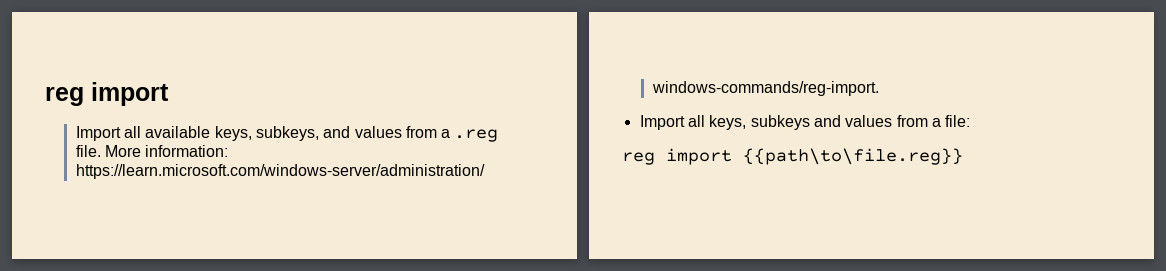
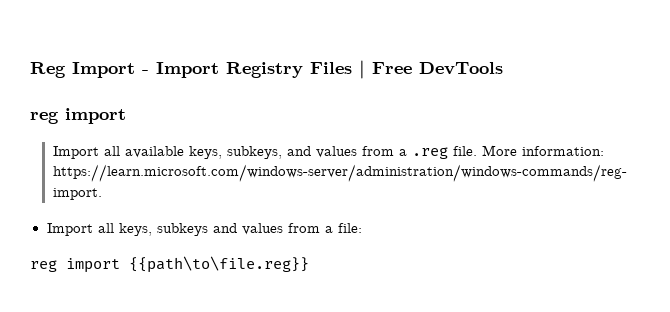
(45, 96) none -> [30,60,503,79] Reg Import - Import Registry Files | Free DevTools //

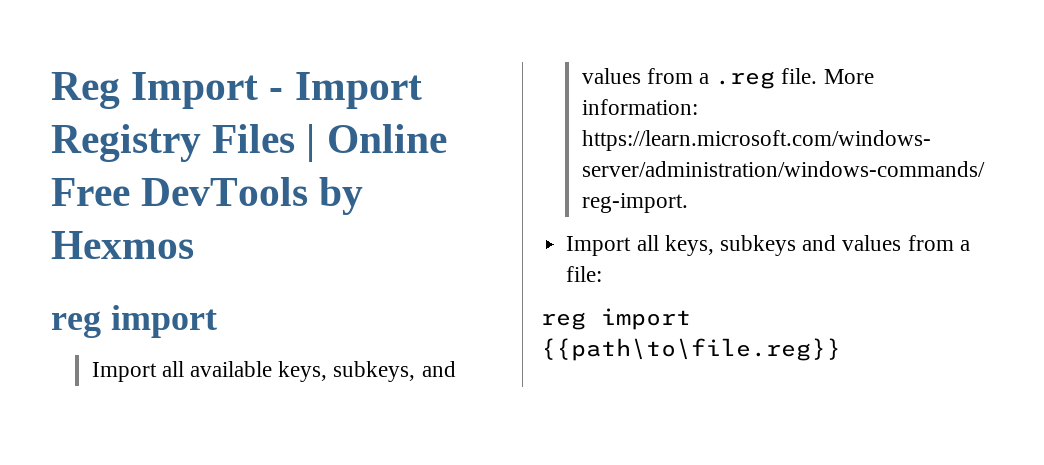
(365, 69) none -> [326,124,447,153] Online
(503, 68) none -> [319,177,364,215] [51,231,194,259] by Hexmos

